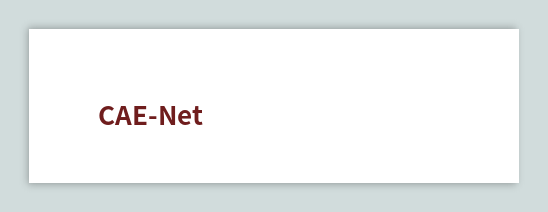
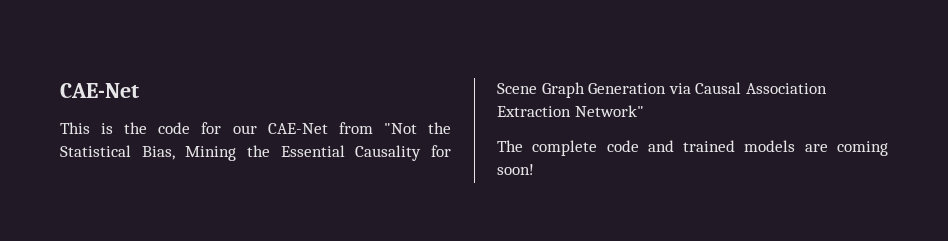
[98,106,203,125] CAE-Net -> [60,83,139,98] [60,122,451,134] [60,145,451,161] [497,82,827,98] [497,105,644,117] [497,140,888,156] [497,164,534,175] CAE-Net // This is the code for our CAE-Net from "Not the Statistical Bias, Mining the Essential Causality for Scene Graph Generation via Causal Association Extraction Network" // The complete code and trained models are coming soon!

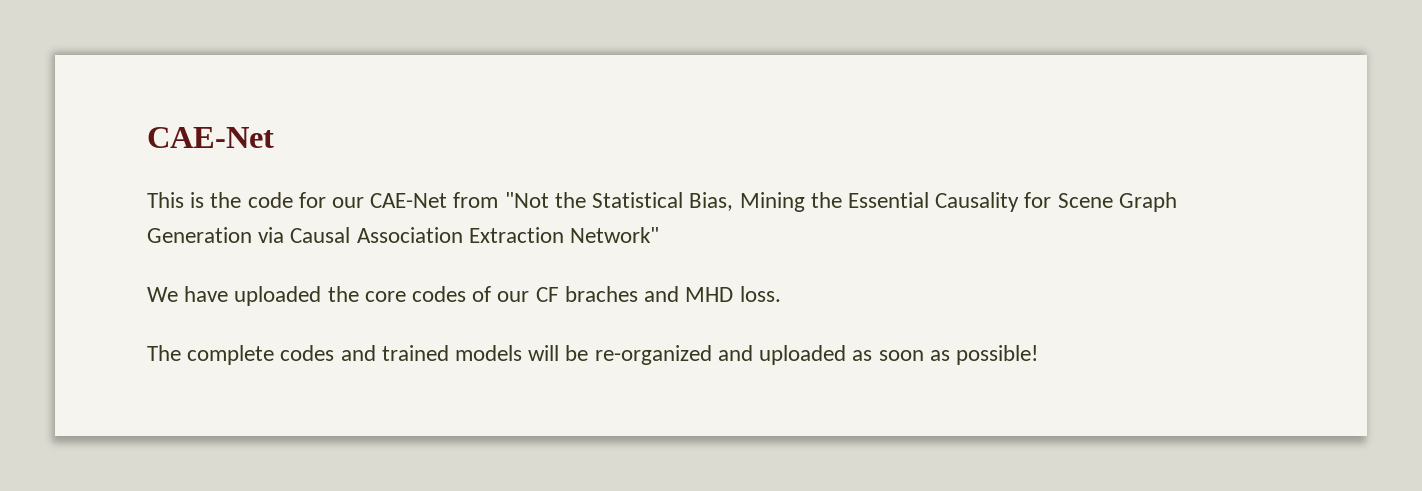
(644, 111) none -> [147,286,781,306] // We have uploaded the core codes of our CF braches and MHD loss.
[606,140,639,152] code -> [280,345,335,361] codes
[804,141,888,156] [497,164,534,175] are coming soon! -> [528,345,1038,365] will be re-organized and uploaded as soon as possible!

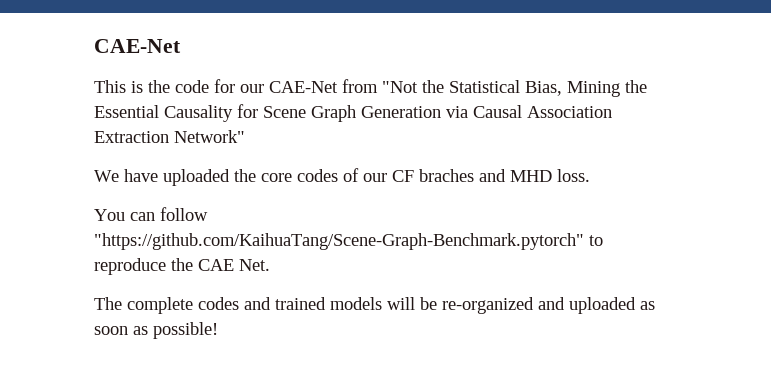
(781, 294) none -> [94,207,208,221] [94,233,603,250] [94,258,270,275] // You can follow "https://github.com/KaihuaTang/Scene-Graph-Benchmark.pytorch" to reproduce the CAE Net.

